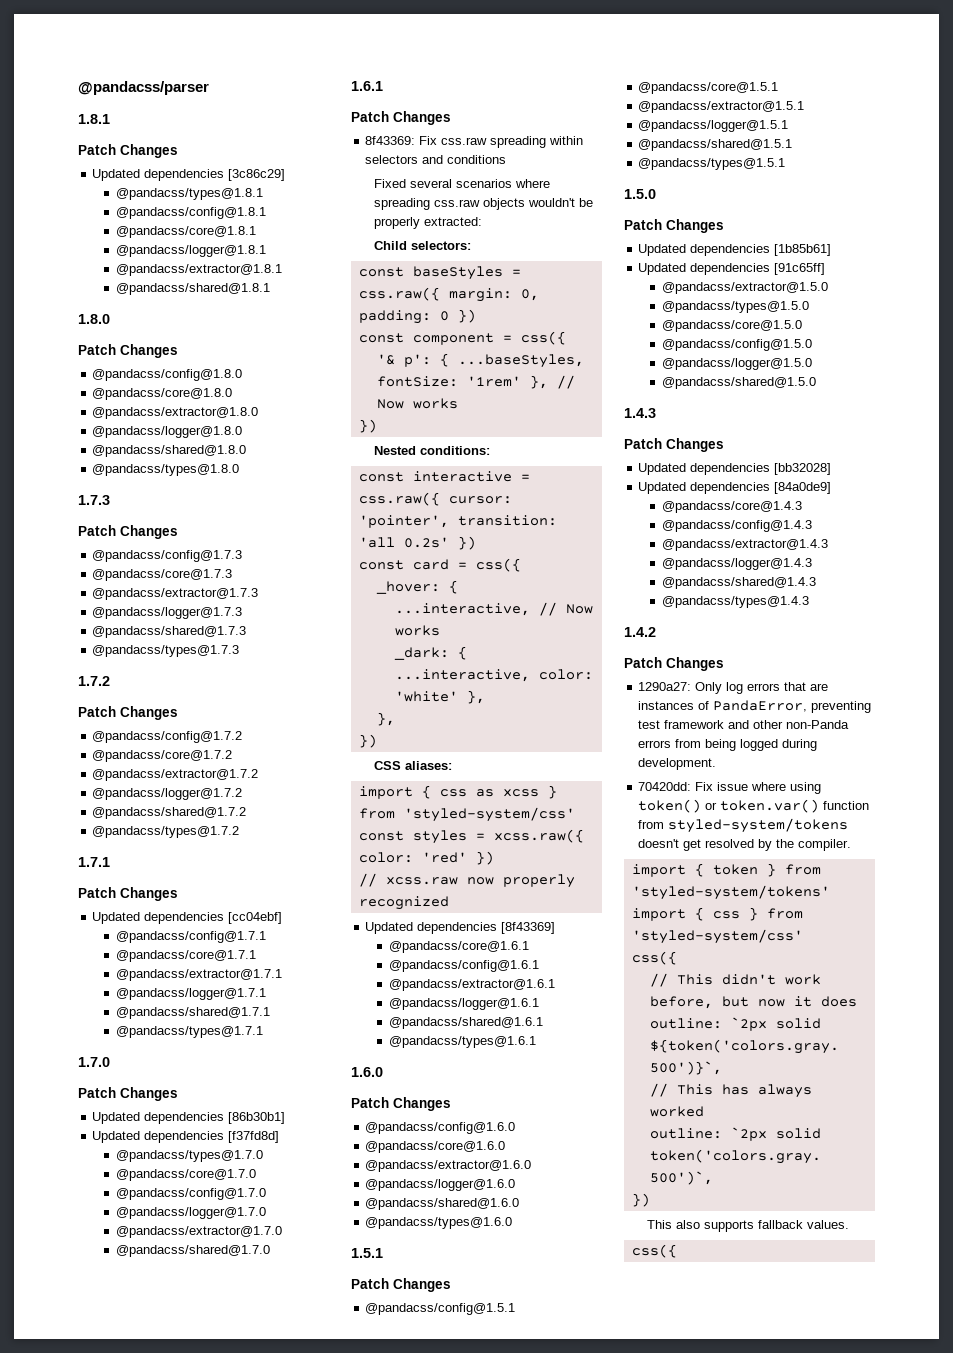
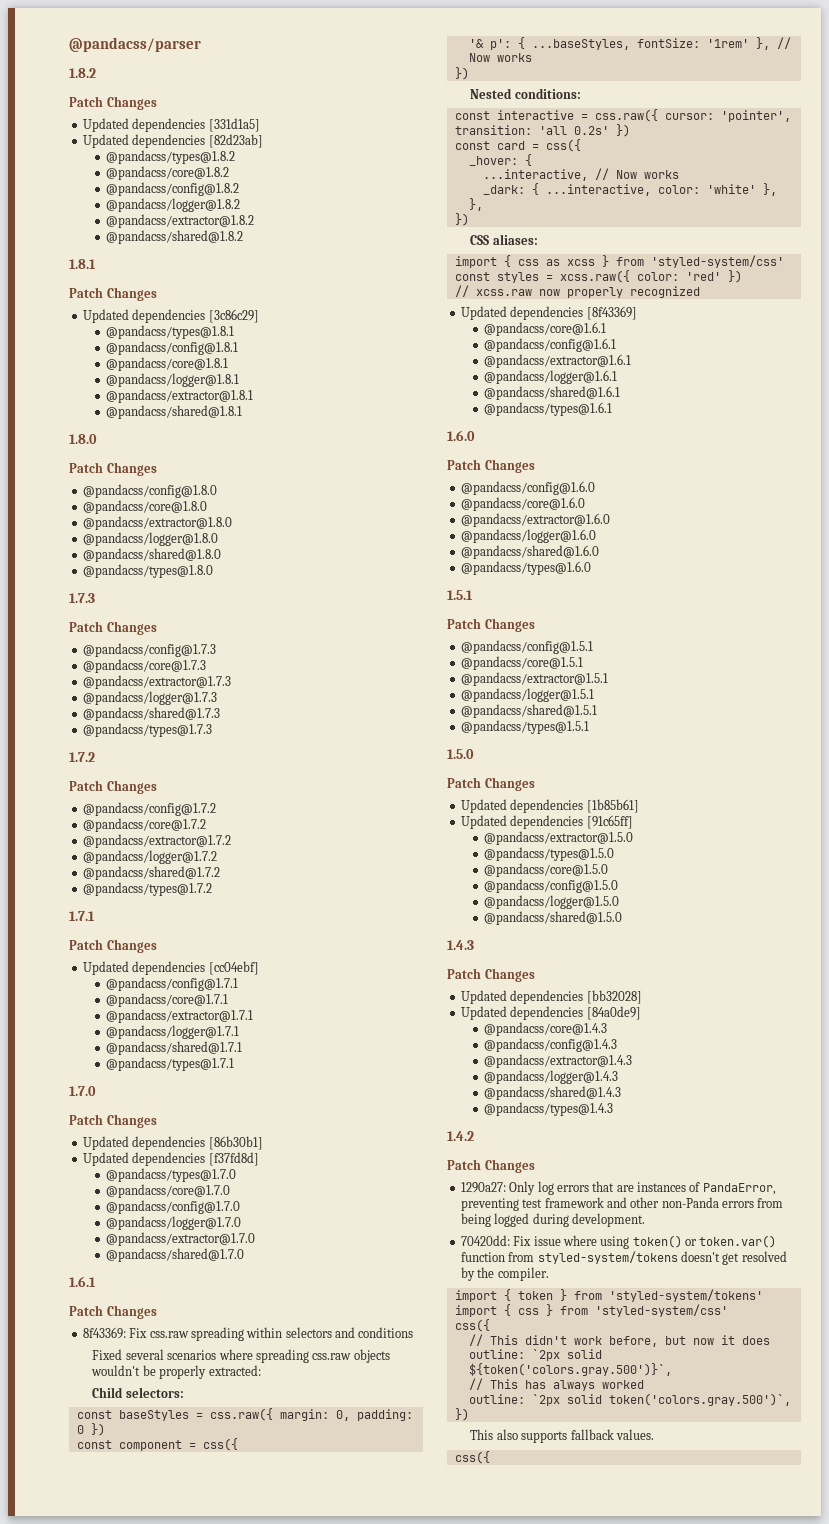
(209, 88) none -> [69,68,96,78] [69,96,157,110] [82,118,260,132] [82,134,263,148] [106,150,236,164] [106,166,230,180] [106,182,240,196] [106,198,241,212] [106,214,255,228] [106,230,244,244] // 1.8.2 // Patch Changes // Updated dependencies [331d1a5] // Updated dependencies [82d23ab] // @pandacss/types@1.8.2 // @pandacss/core@1.8.2 // @pandacss/config@1.8.2 // @pandacss/logger@1.8.2 // @pandacss/extractor@1.8.2 // @pandacss/shared@1.8.2

